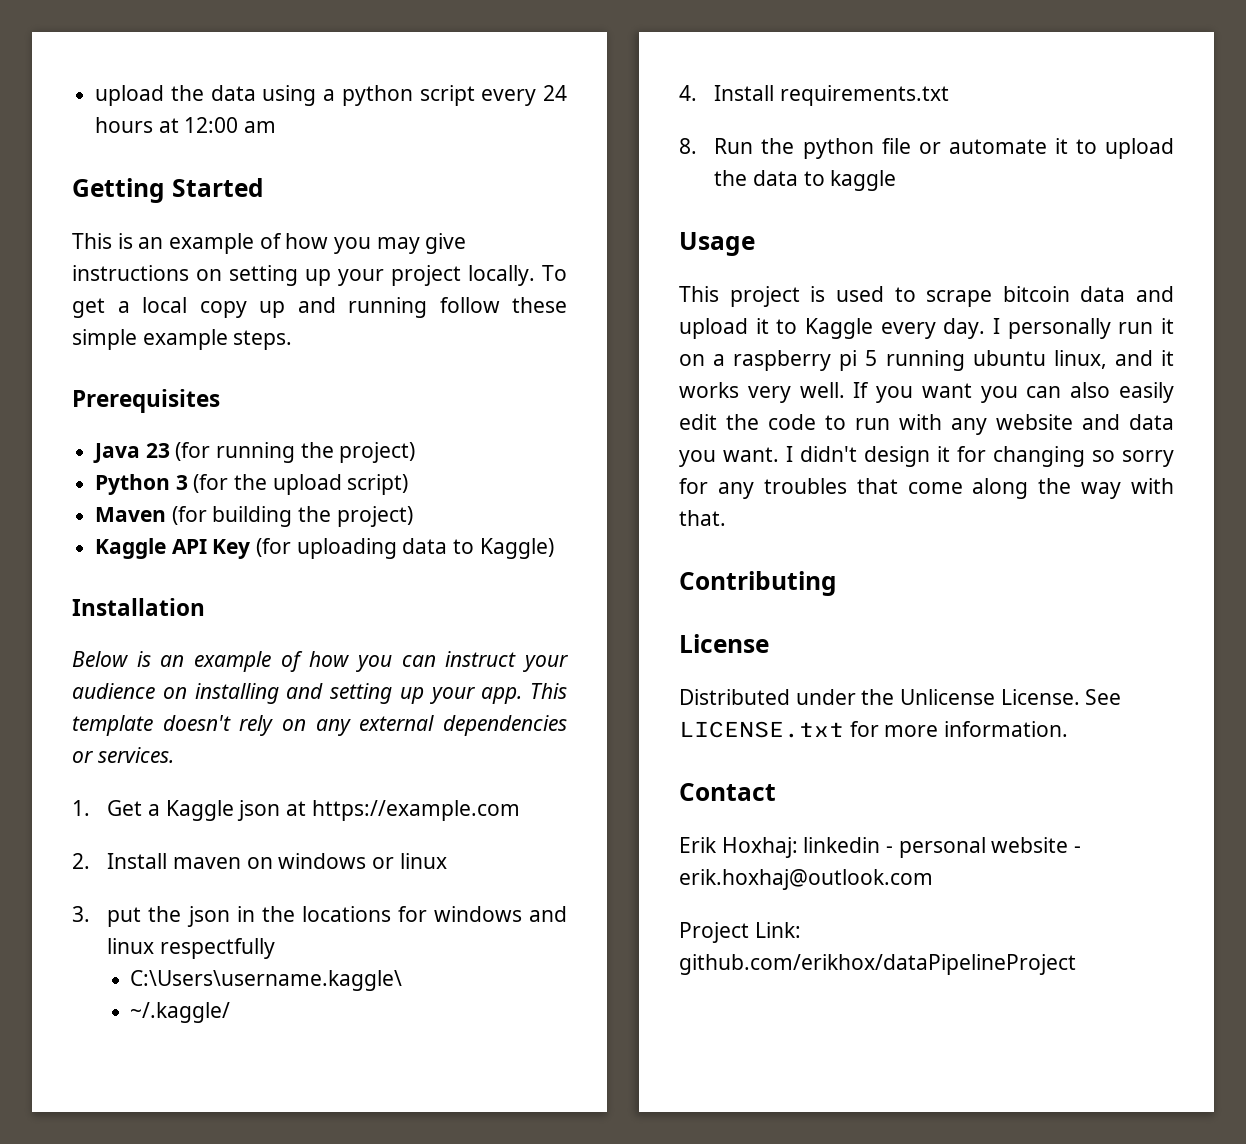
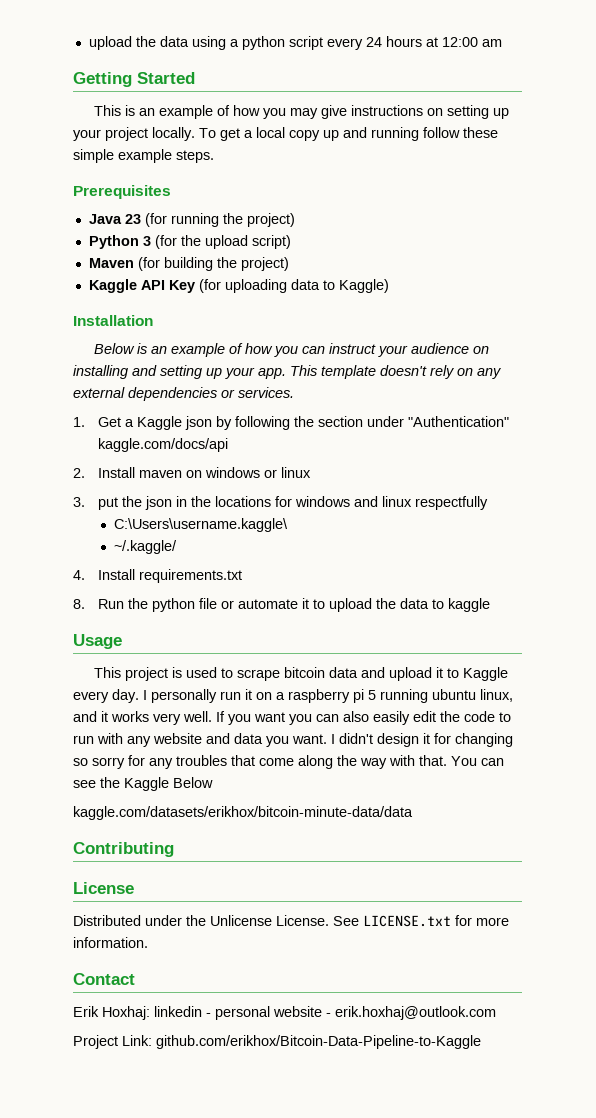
[286,800,520,821] at https://example.com -> [216,416,510,430] [98,438,229,452] by following the section under "Authentication" kaggle.com/docs/api
(726, 518) none -> [451,756,504,766] [73,777,213,791] [73,806,413,820] You can see the Kaggle Below // kaggle.com/datasets/erikhox/bitcoin-minute-data/data
[679,954,1076,975] github.com/erikhox/dataPipelineProject -> [156,1035,481,1049] github.com/erikhox/Bitcoin-Data-Pipeline-to-Kaggle

